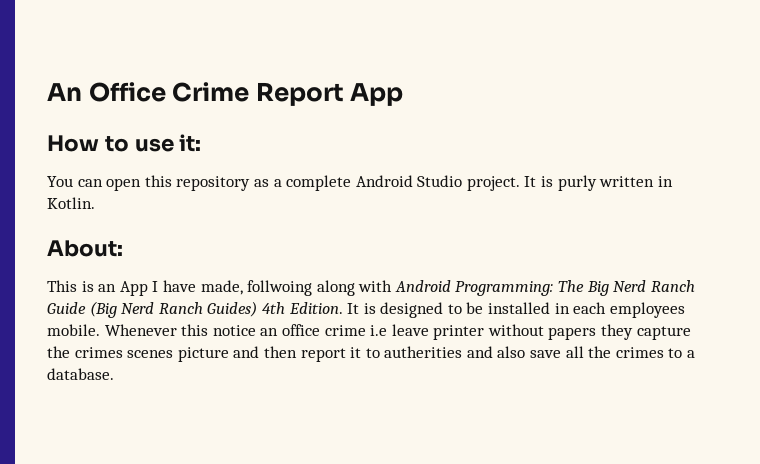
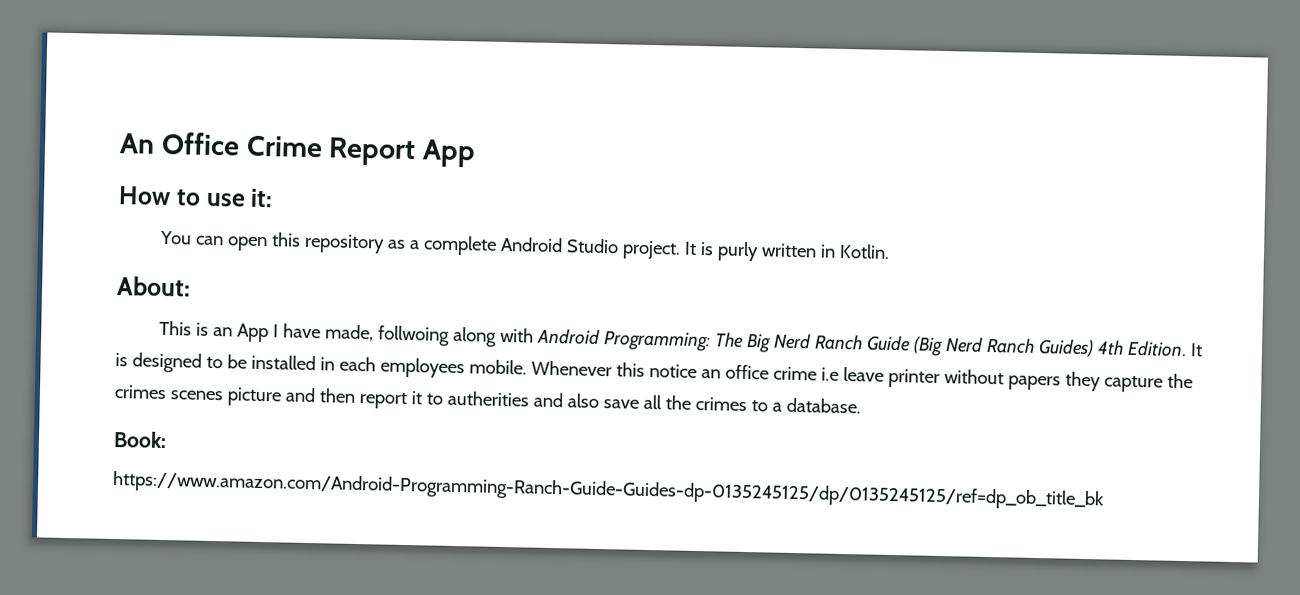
(114, 374) none -> [113,430,167,449] [112,470,1105,511] // Book: // https://www.amazon.com/Android-Programming-Ranch-Guide-Guides-dp-0135245125/dp/0135245125/ref=dp_ob_title_bk

